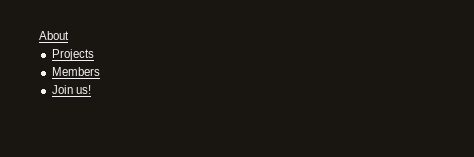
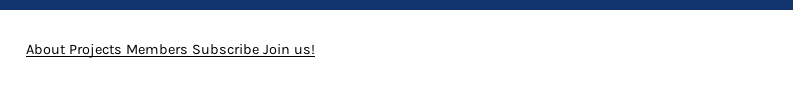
(69, 35) // -> (66, 49) none
(94, 55) // -> (122, 51) none
(100, 71) // -> [191,44,259,55] Subscribe

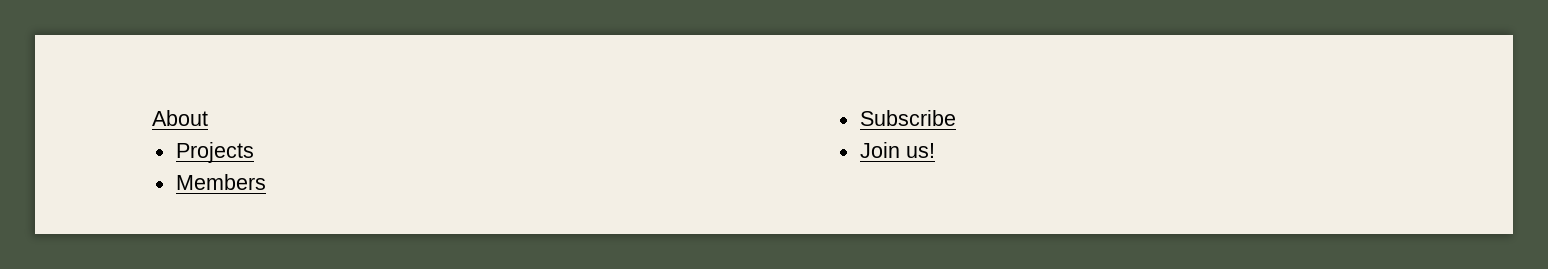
(66, 49) none -> (208, 118) //
(122, 51) none -> (254, 152) //
(188, 49) none -> (266, 182) //
(259, 49) none -> (956, 118) //

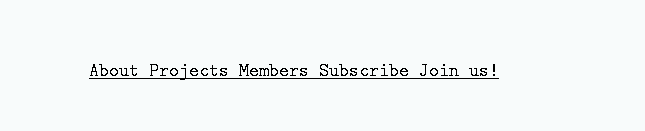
(208, 118) // -> (139, 71) none
(254, 152) // -> (229, 71) none
(266, 182) // -> (309, 71) none
(956, 118) // -> (409, 71) none

